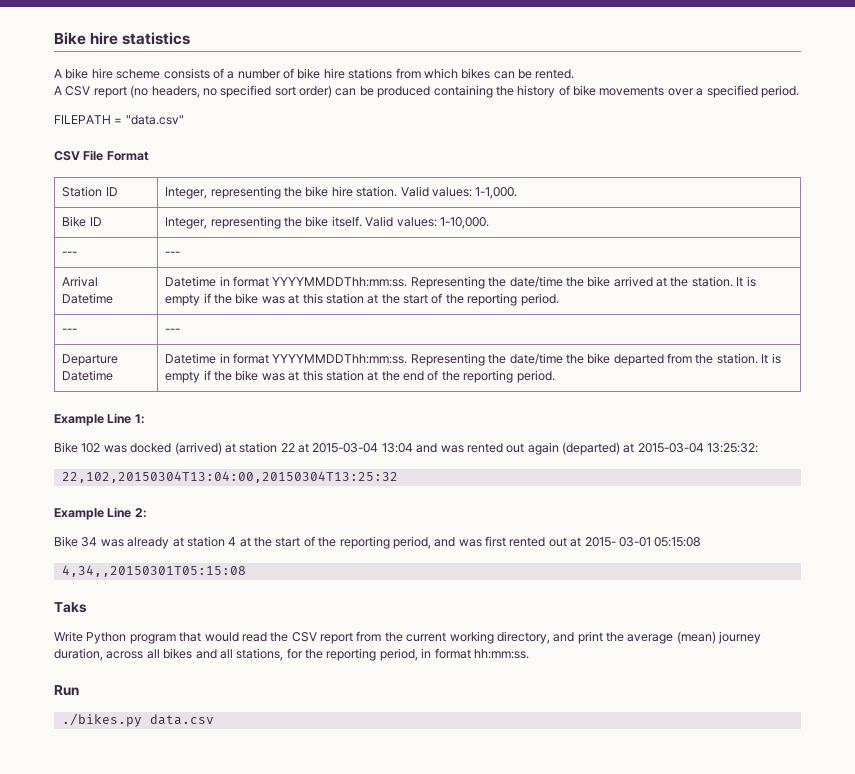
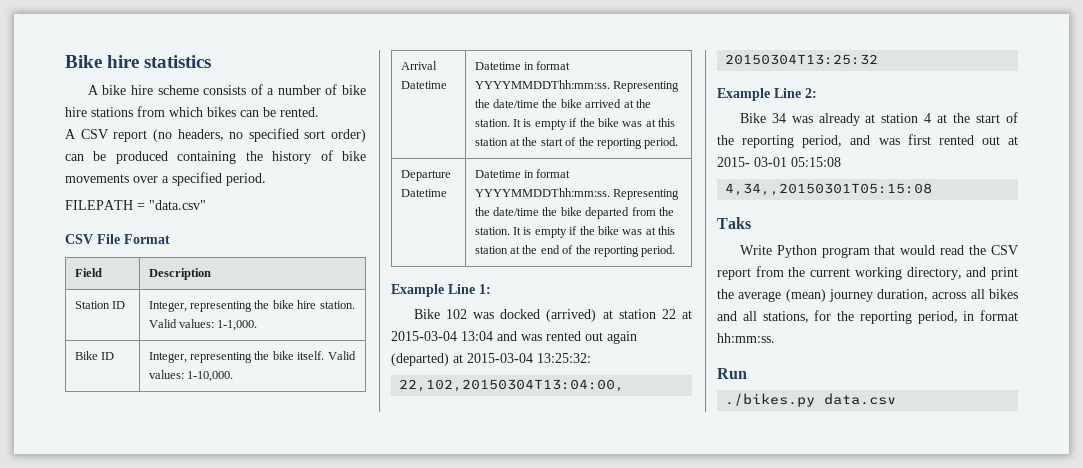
(149, 156) none -> [74,268,102,277] [148,268,211,280] // Field | Description
[62,251,78,256] [165,251,181,256] // --- | --- -> (234, 376) none
[62,328,78,333] [165,328,181,333] // --- | --- -> (679, 143) none

